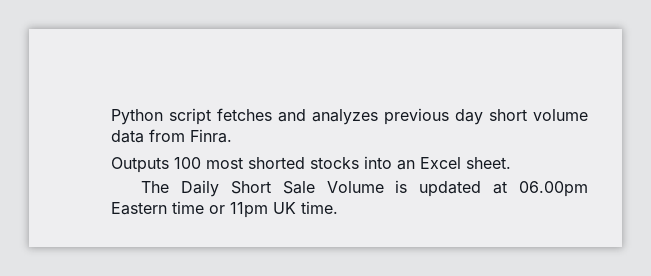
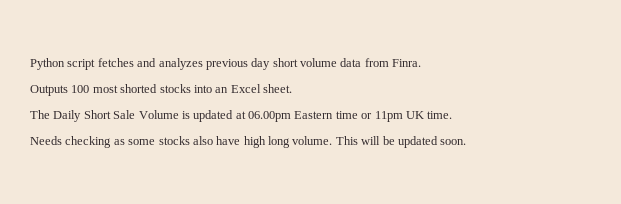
(338, 207) none -> [30,136,467,148] // Needs checking as some stocks also have high long volume. This will be updated soon.

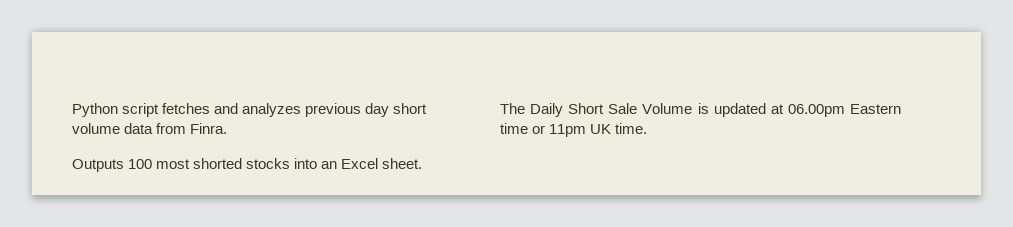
[30,136,467,148] // Needs checking as some stocks also have high long volume. This will be updated soon. -> (648, 128) none

